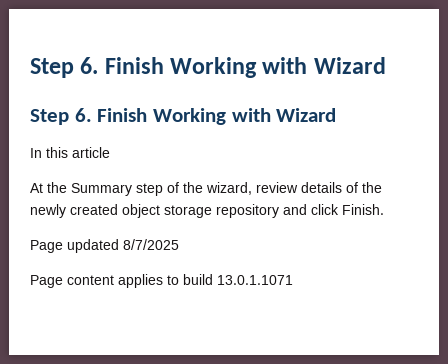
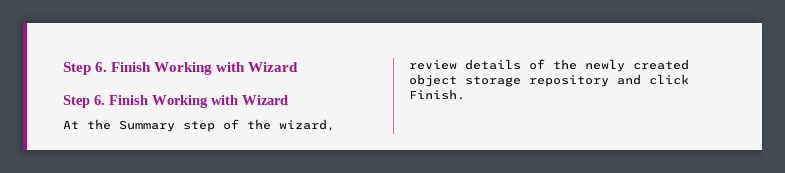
[30,147,110,158] // In this article -> (288, 100) none
[30,239,179,253] [30,274,293,288] // Page updated 8/7/2025 // Page content applies to build 13.0.1.1071 -> (465, 94) none

